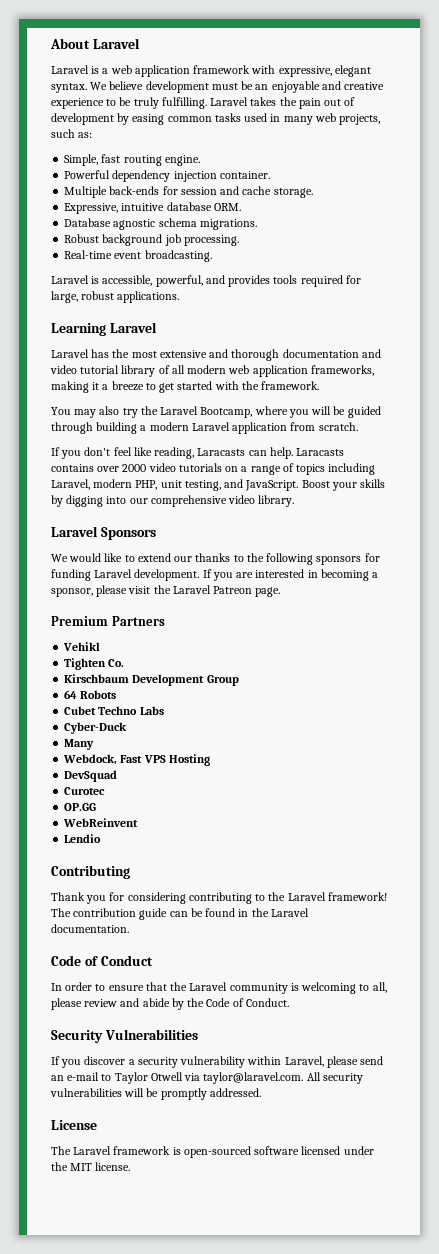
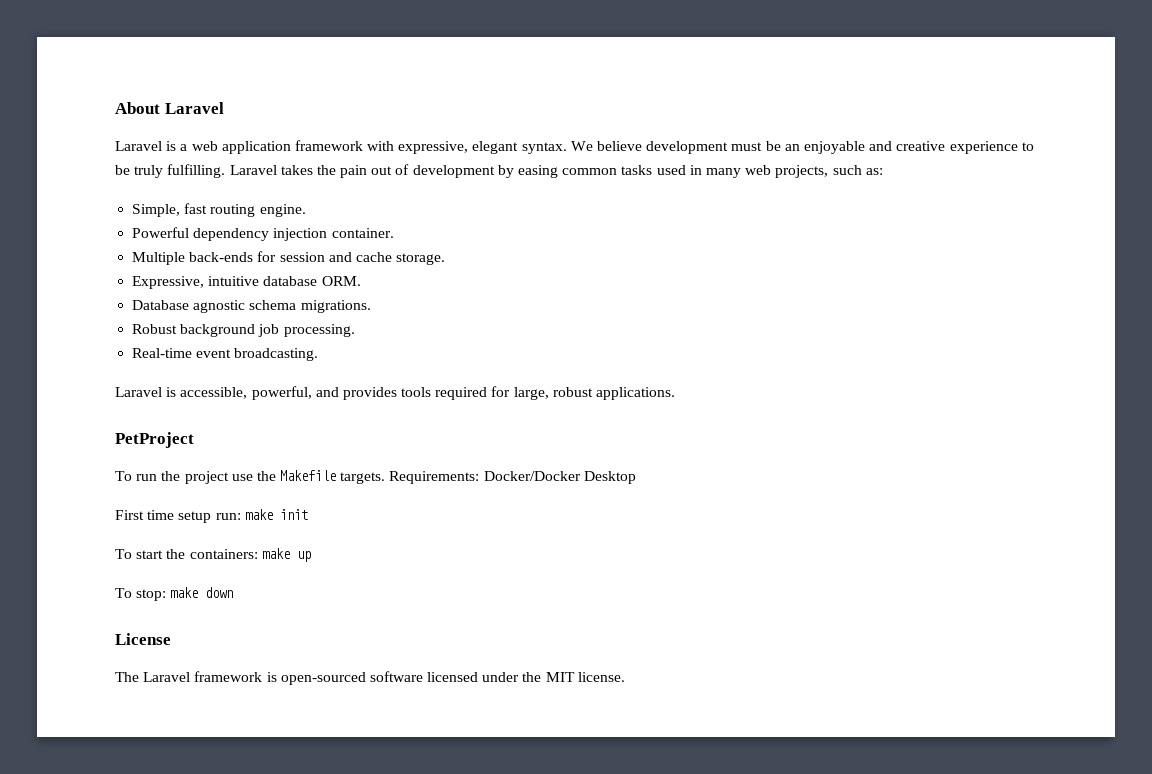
[51,322,157,336] [51,349,381,361] [50,365,374,377] [51,381,320,393] [51,406,381,418] [51,422,358,434] [51,447,345,459] [51,463,376,475] [51,479,386,491] [51,495,295,507] [51,526,156,540] [51,553,380,565] [51,569,379,581] [51,585,281,597] [51,616,165,626] [63,642,101,651] [64,658,125,670] [64,674,239,686] [64,690,117,699] [64,706,164,715] [64,722,128,734] [64,739,95,750] [63,754,210,766] [64,770,118,782] [64,787,106,795] [64,803,97,811] [63,818,139,827] [64,834,102,843] [51,865,130,879] [51,892,387,904] [51,908,309,920] [51,924,129,933] [51,955,153,966] [51,982,387,994] [51,998,289,1010] [51,1029,198,1043] [51,1056,384,1068] [51,1072,363,1084] [50,1088,261,1100] Learning Laravel // Laravel has the most extensive and thorough documentation and video tutorial library of all modern web application frameworks, making it a breeze to get started with the framework. // You may also try the Laravel Bootcamp, where you will be guided through building a modern Laravel application from scratch. // If you don't feel like reading, Laracasts can help. Laracasts contains over 2000 video tutorials on a range of topics including Laravel, modern PHP, unit testing, and JavaScript. Boost your skills by digging into our comprehensive video library. // Laravel Sponsors // We would like to extend our thanks to the following sponsors for funding Laravel development. If you are interested in becoming a sponsor, please visit the Laravel Patreon page. // Premium Partners // Vehikl // Tighten Co. // Kirschbaum Development Group // 64 Robots // Cubet Techno Labs // Cyber-Duck // Many // Webdock, Fast VPS Hosting // DevSquad // Curotec // OP.GG // WebReinvent // Lendio // Contributing // Thank you for considering contributing to the Laravel framework! The contribution guide can be found in the Laravel documentation. // Code of Conduct // In order to ensure that the Laravel community is welcoming to all, please review and abide by the Code of Conduct. // Security Vulnerabilities // If you discover a security vulnerability within Laravel, please send an e-mail to Taylor Otwell via taylor@laravel.com. All security vulnerabilities will be promptly addressed. -> [115,432,194,448] [115,470,636,484] [115,509,308,523] [115,548,311,562] [115,587,234,601] PetProject // To run the project use the Makefile targets. Requirements: Docker/Docker Desktop // First time setup run: make init // To start the containers: make up // To stop: make down

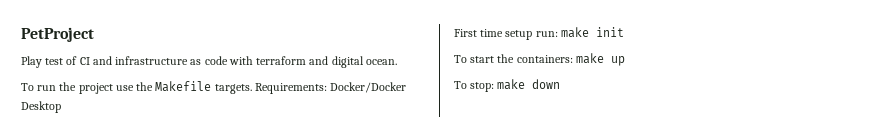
[115,102,224,114] [115,140,1034,154] [115,164,883,178] [132,203,306,217] [132,227,394,241] [132,251,446,265] [132,276,361,289] [132,300,371,313] [132,324,355,337] [132,348,319,361] [115,386,676,400] [115,432,194,448] About Laravel // Laravel is a web application framework with expressive, elegant syntax. We believe development must be an enjoyable and creative experience to be truly fulfilling. Laravel takes the pain out of development by easing common tasks used in many web projects, such as: // Simple, fast routing engine. // Powerful dependency injection container. // Multiple back-ends for session and cache storage. // Expressive, intuitive database ORM. // Database agnostic schema migrations. // Robust background job processing. // Real-time event broadcasting. // Laravel is accessible, powerful, and provides tools required for large, robust applications. // PetProject -> [21,27,94,42] [21,56,397,68] PetProject // Play test of CI and infrastructure as code with terraform and digital ocean.
[115,633,171,645] [115,671,625,685] // License // The Laravel framework is open-sourced software licensed under the MIT license. -> (561, 84) none

